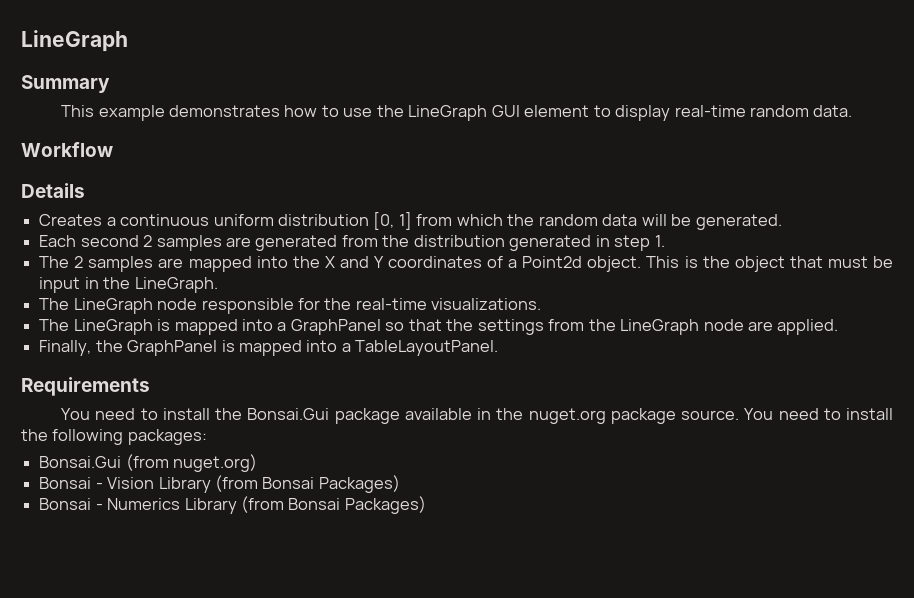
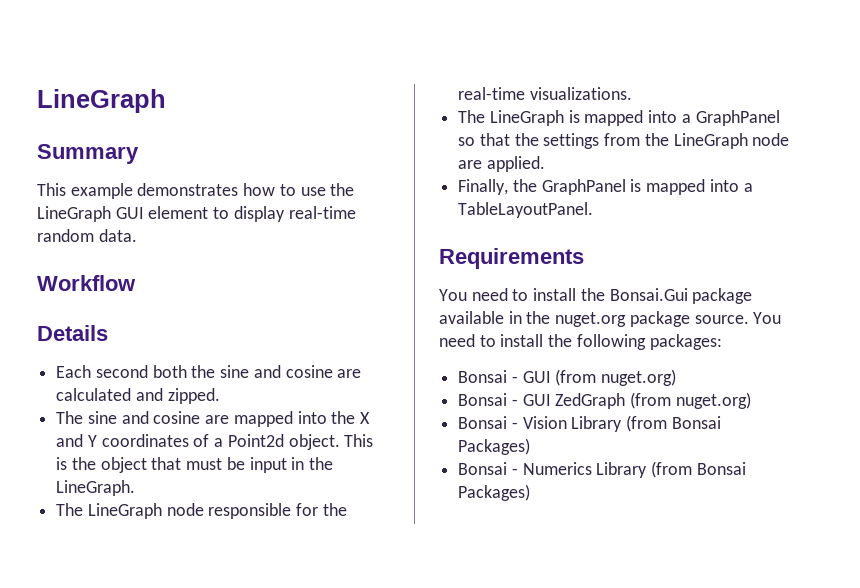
[39,212,782,230] [39,235,665,251] [39,256,154,272] Creates a continuous uniform distribution [0, 1] from which the random data will be generated. // Each second 2 samples are generated from the distribution generated in step 1. // The 2 samples -> [56,365,362,378] [56,388,220,404] [56,411,201,424] Each second both the sine and cosine are calculated and zipped. // The sine and cosine
[39,456,122,468] Bonsai.Gui -> [458,369,677,386] [458,393,626,409] Bonsai - GUI (from nuget.org) // Bonsai - GUI ZedGraph

